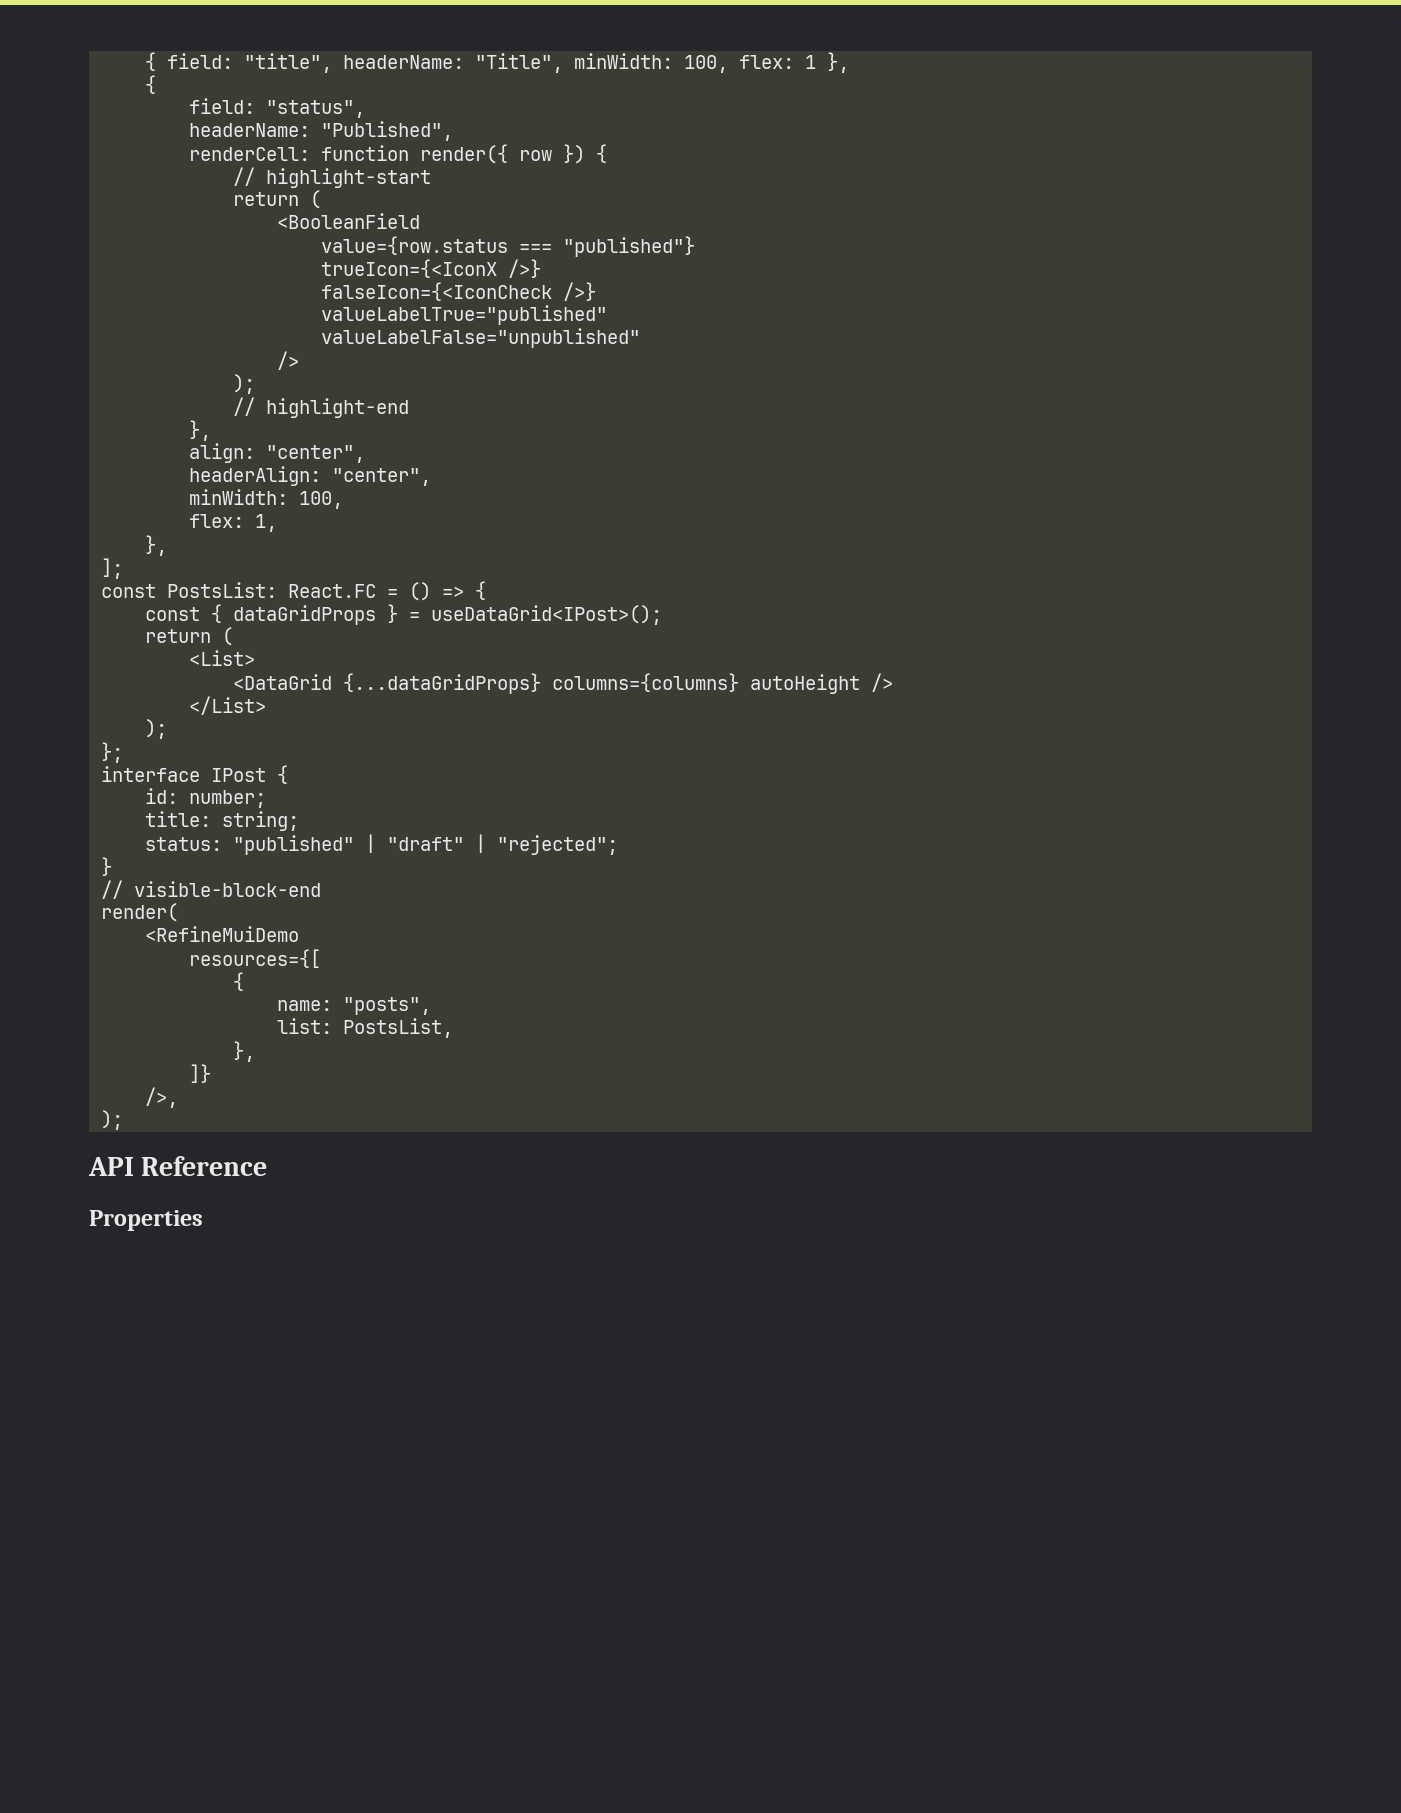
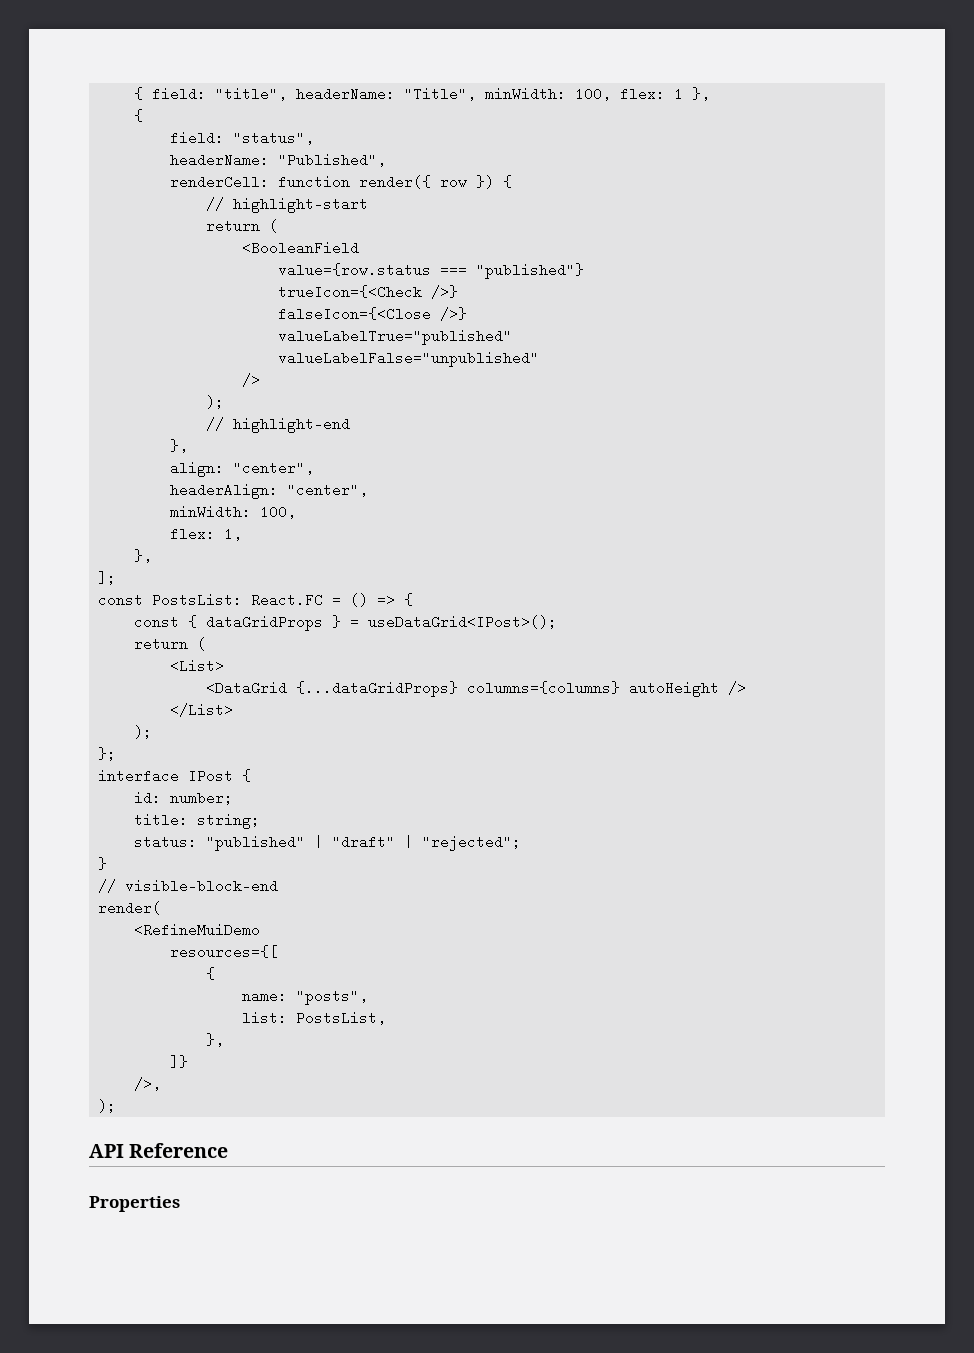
[321,259,542,278] [321,282,553,301] trueIcon={<IconX />} // falseIcon={<IconCheck -> [277,285,458,299] [277,307,431,321] trueIcon={<Check />} // falseIcon={<Close

